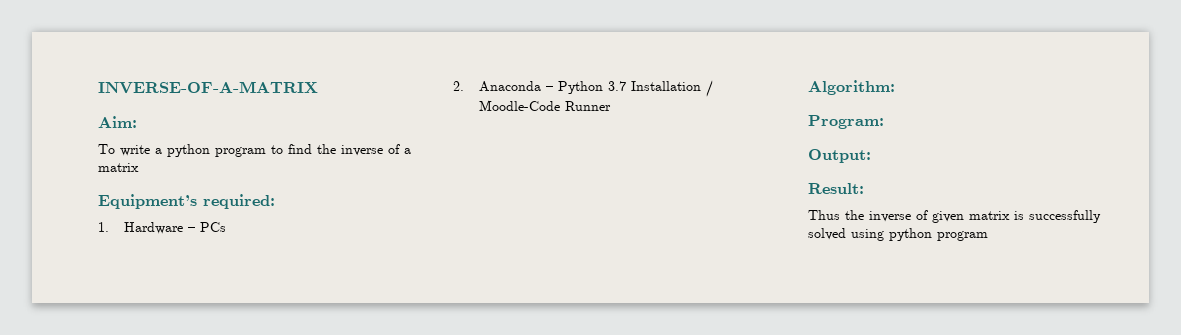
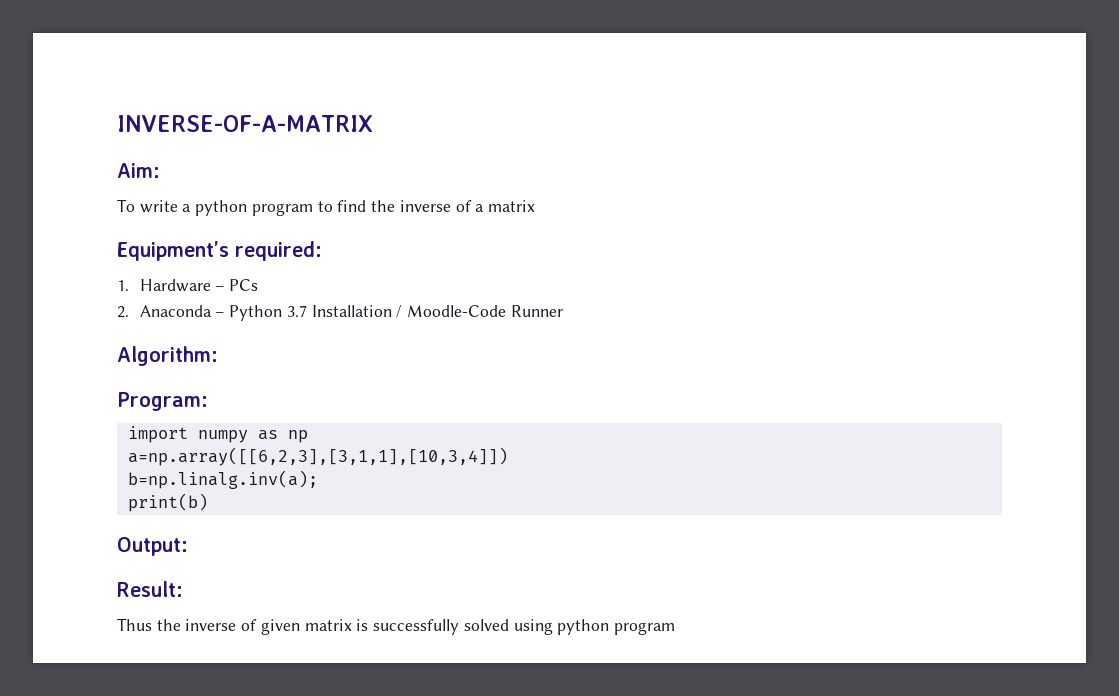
(884, 122) none -> [127,426,308,443] [127,447,508,466] [127,470,318,489] [127,493,208,512] // import numpy as np // a=np.array([[6,2,3],[3,1,1],[10,3,4]]) // b=np.linalg.inv(a); // print(b)

